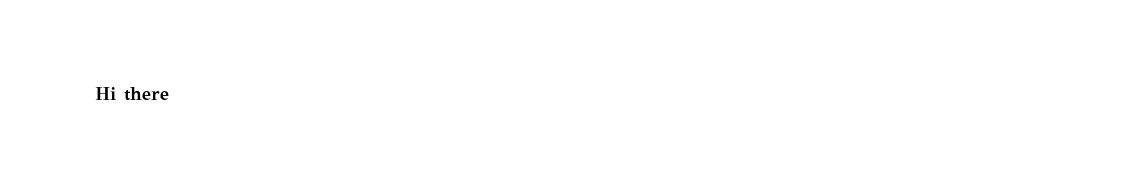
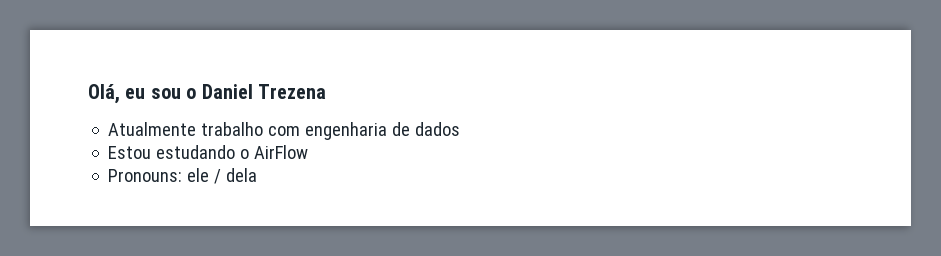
[95,87,169,101] Hi there -> [88,84,326,104] [108,122,461,140] [108,145,309,159] [108,168,258,184] Olá, eu sou o Daniel Trezena // Atualmente trabalho com engenharia de dados // Estou estudando o AirFlow // Pronouns: ele / dela

